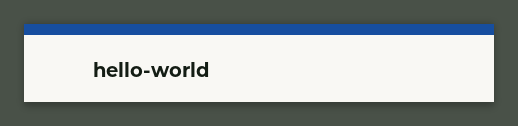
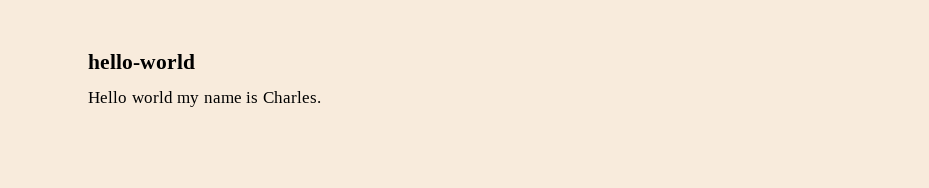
(210, 69) none -> [88,91,321,107] // Hello world my name is Charles.

